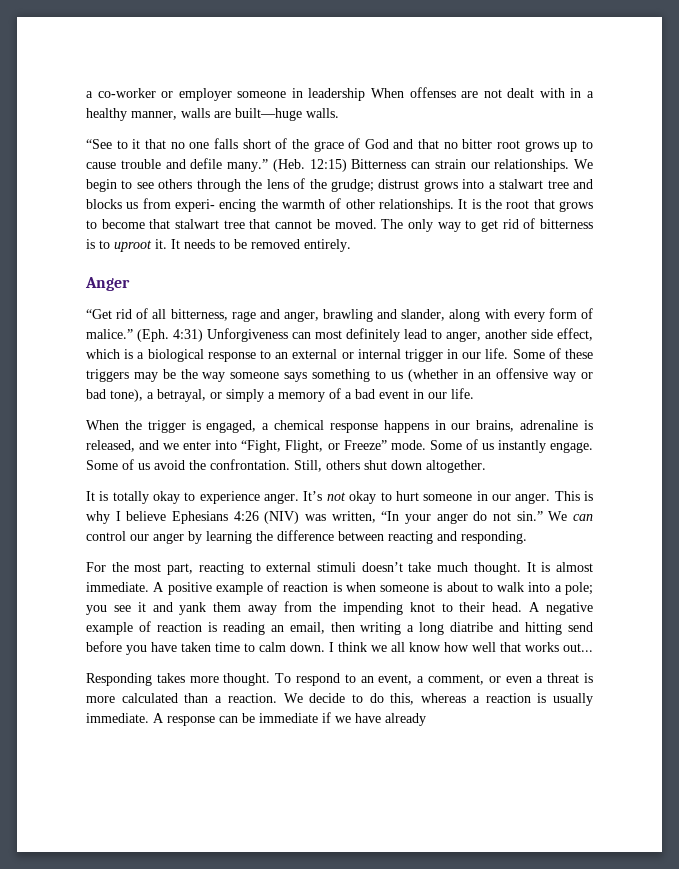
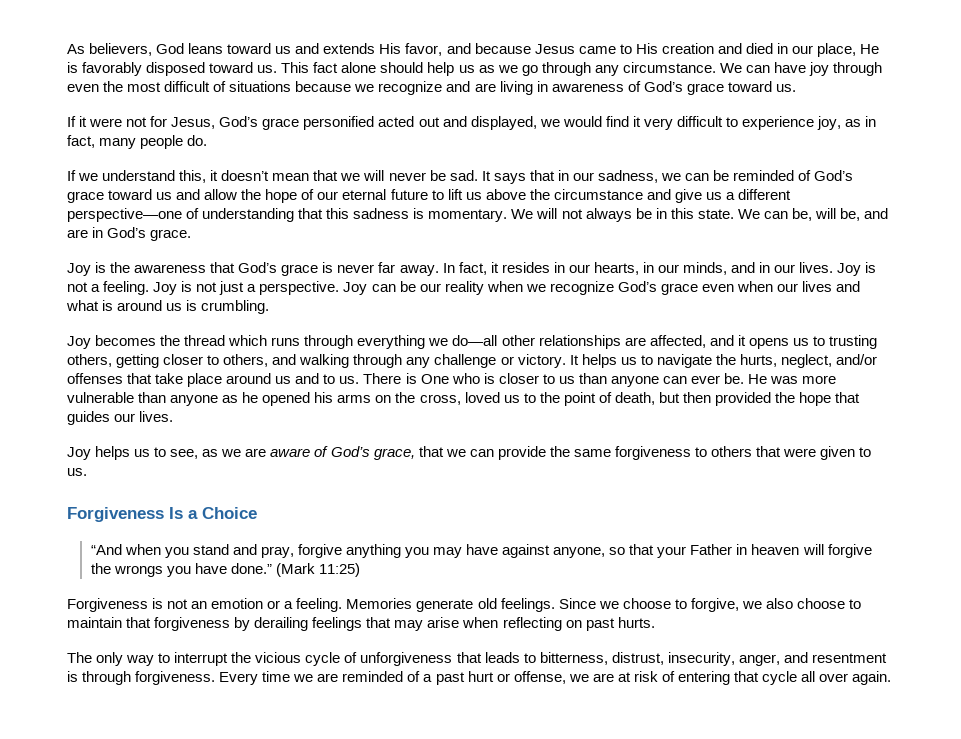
[86,87,594,101] [86,108,339,121] [86,138,593,152] [86,158,593,172] [86,178,593,192] [86,198,593,212] [86,218,593,232] [86,239,351,252] [85,277,130,291] [86,308,593,322] [86,328,593,342] [86,348,593,362] [86,368,594,382] [86,388,474,402] [86,420,594,433] [86,439,593,453] [86,459,486,473] [86,491,594,504] [86,511,594,524] [86,530,527,544] [86,562,593,575] [86,581,593,595] [86,601,593,615] [86,621,593,635] [86,641,593,655] [86,673,594,686] [86,693,594,706] [86,712,426,726] a co-worker or employer someone in leadership When offenses are not dealt with in a healthy manner, walls are built—huge walls. // “See to it that no one falls short of the grace of God and that no bitter root grows up to cause trouble and defile many.” (Heb. 12:15) Bitterness can strain our relationships. We begin to see others through the lens of the grudge; distrust grows into a stalwart tree and blocks us from experi- encing the warmth of other relationships. It is the root that grows to become that stalwart tree that cannot be moved. The only way to get rid of bitterness is to uproot it. It needs to be removed entirely. // Anger // “Get rid of all bitterness, rage and anger, brawling and slander, along with every form of malice.” (Eph. 4:31) Unforgiveness can most definitely lead to anger, another side effect, which is a biological response to an external or internal trigger in our life. Some of these triggers may be the way someone says something to us (whether in an offensive way or bad tone), a betrayal, or simply a memory of a bad event in our life. // When the trigger is engaged, a chemical response happens in our brains, adrenaline is released, and we enter into “Fight, Flight, or Freeze” mode. Some of us instantly engage. Some of us avoid the confrontation. Still, others shut down altogether. // It is totally okay to experience anger. It’s not okay to hurt someone in our anger. This is why I believe Ephesians 4:26 (NIV) was written, “In your anger do not sin.” We can control our anger by learning the difference between reacting and responding. // For the most part, reacting to external stimuli doesn’t take much thought. It is almost immediate. A positive example of reaction is when someone is about to walk into a pole; you see it and yank them away from the impending knot to their head. A negative example of reaction is reading an email, then writing a long diatribe and hitting send before you have taken time to calm down. I think we all know how well that works out... // Responding takes more thought. To respond to an event, a comment, or even a threat is more calculated than a reaction. We decide to do this, whereas a reaction is usually immediate. A response can be immediate if we have already -> [67,43,880,57] [67,62,883,76] [67,81,796,95] [67,116,877,130] [67,135,208,149] [67,170,854,184] [67,189,792,203] [67,208,889,222] [67,227,192,241] [67,262,877,276] [67,281,861,295] [66,300,270,314] [67,335,877,349] [67,354,877,368] [67,373,837,387] [67,392,861,406] [67,411,174,425] [67,446,872,460] [67,468,87,476] [67,507,257,522] [90,544,872,558] [90,563,360,577] [67,598,861,612] [67,617,655,631] [67,652,887,666] [67,671,892,685] As believers, God leans toward us and extends His favor, and because Jesus came to His creation and died in our place, He is favorably disposed toward us. This fact alone should help us as we go through any circumstance. We can have joy through even the most difficult of situations because we recognize and are living in awareness of God’s grace toward us. // If it were not for Jesus, God’s grace personified acted out and displayed, we would find it very difficult to experience joy, as in fact, many people do. // If we understand this, it doesn’t mean that we will never be sad. It says that in our sadness, we can be reminded of God’s grace toward us and allow the hope of our eternal future to lift us above the circumstance and give us a different perspective—one of understanding that this sadness is momentary. We will not always be in this state. We can be, will be, and are in God’s grace. // Joy is the awareness that God’s grace is never far away. In fact, it resides in our hearts, in our minds, and in our lives. Joy is not a feeling. Joy is not just a perspective. Joy can be our reality when we recognize God’s grace even when our lives and what is around us is crumbling. // Joy becomes the thread which runs through everything we do—all other relationships are affected, and it opens us to trusting others, getting closer to others, and walking through any challenge or victory. It helps us to navigate the hurts, neglect, and/or offenses that take place around us and to us. There is One who is closer to us than anyone can ever be. He was more vulnerable than anyone as he opened his arms on the cross, loved us to the point of death, but then provided the hope that guides our lives. // Joy helps us to see, as we are aware of God’s grace, that we can provide the same forgiveness to others that were given to us. // Forgiveness Is a Choice // “And when you stand and pray, forgive anything you may have against anyone, so that your Father in heaven will forgive the wrongs you have done.” (Mark 11:25) // Forgiveness is not an emotion or a feeling. Memories generate old feelings. Since we choose to forgive, we also choose to maintain that forgiveness by derailing feelings that may arise when reflecting on past hurts. // The only way to interrupt the vicious cycle of unforgiveness that leads to bitterness, distrust, insecurity, anger, and resentment is through forgiveness. Every time we are reminded of a past hurt or offense, we are at risk of entering that cycle all over again.

